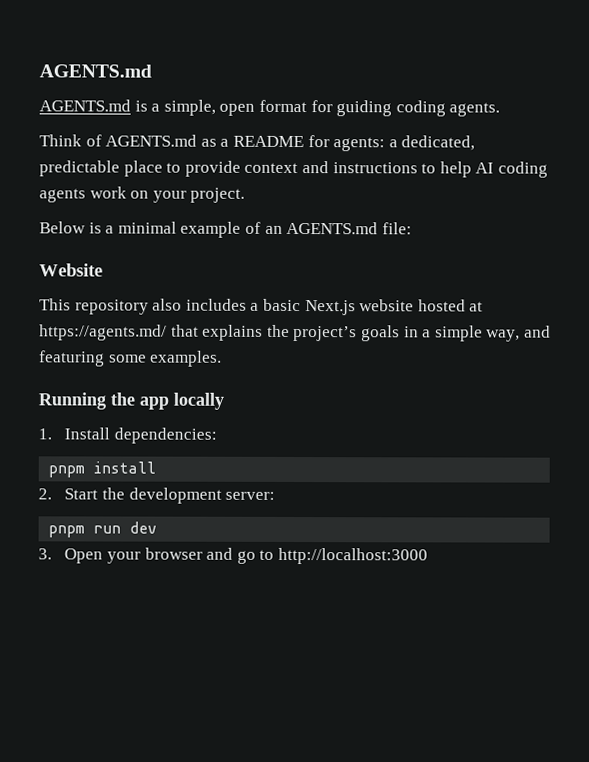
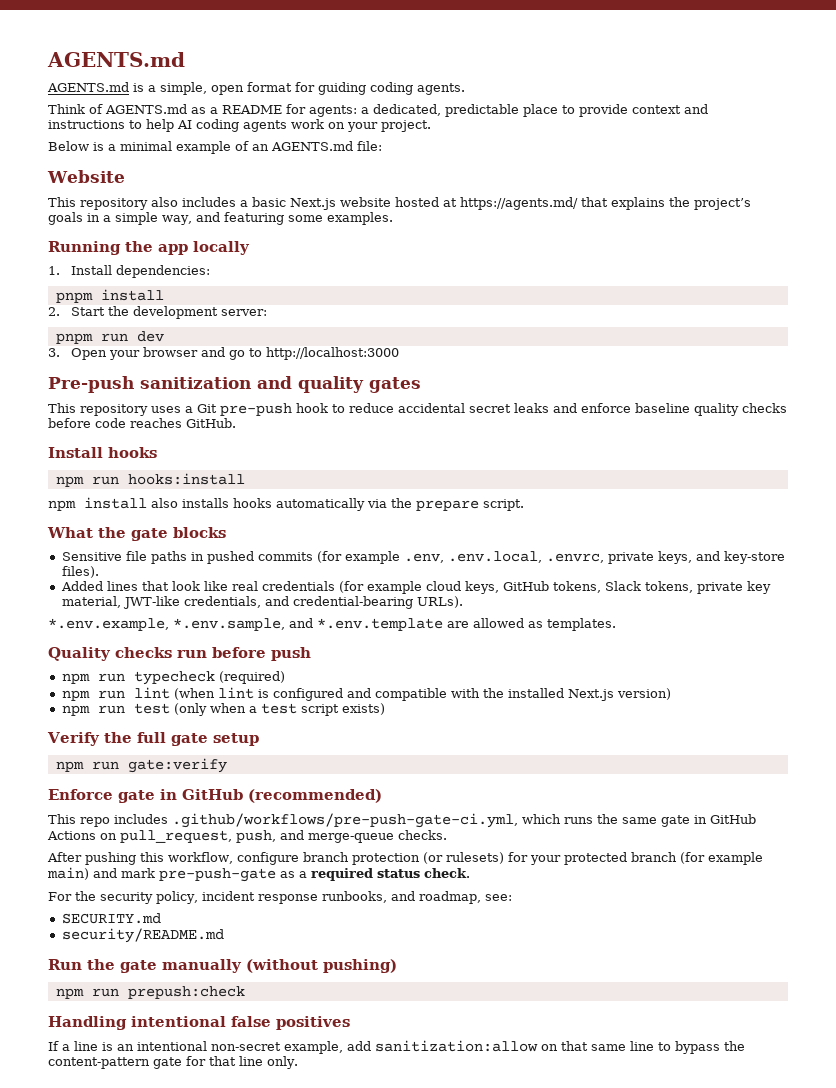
(428, 556) none -> [48,376,421,393] [48,403,787,416] [48,418,236,428] [48,447,157,458] [55,473,245,487] [48,497,524,511] [47,527,226,541] [61,551,785,564] [61,566,99,578] [60,581,771,594] [61,596,463,609] [48,618,616,631] [48,647,311,661] [61,671,285,685] [61,687,671,701] [61,703,385,716] [47,732,259,746] [55,758,227,773] [48,789,382,803] [48,813,756,828] [47,830,447,843] [47,852,763,865] [47,867,470,882] [48,891,512,904] [61,913,161,924] [61,928,224,943] [48,959,397,973] [55,986,245,999] [48,1016,350,1030] [48,1040,745,1054] [48,1056,298,1069] // Pre-push sanitization and quality gates // This repository uses a Git pre-push hook to reduce accidental secret leaks and enforce baseline quality checks before code reaches GitHub. // Install hooks // npm run hooks:install // npm install also installs hooks automatically via the prepare script. // What the gate blocks // Sensitive file paths in pushed commits (for example .env, .env.local, .envrc, private keys, and key-store files). // Added lines that look like real credentials (for example cloud keys, GitHub tokens, Slack tokens, private key material, JWT-like credentials, and credential-bearing URLs). // *.env.example, *.env.sample, and *.env.template are allowed as templates. // Quality checks run before push // npm run typecheck (required) // npm run lint (when lint is configured and compatible with the installed Next.js version) // npm run test (only when a test script exists) // Verify the full gate setup // npm run gate:verify // Enforce gate in GitHub (recommended) // This repo includes .github/workflows/pre-push-gate-ci.yml, which runs the same gate in GitHub Actions on pull_request, push, and merge-queue checks. // After pushing this workflow, configure branch protection (or rulesets) for your protected branch (for example main) and mark pre-push-gate as a required status check. // For the security policy, incident response runbooks, and roadmap, see: // SECURITY.md // security/README.md // Run the gate manually (without pushing) // npm run prepush:check // Handling intentional false positives // If a line is an intentional non-secret example, add sanitization:allow on that same line to bypass the content-pattern gate for that line only.

